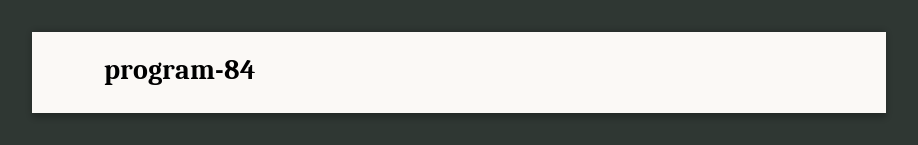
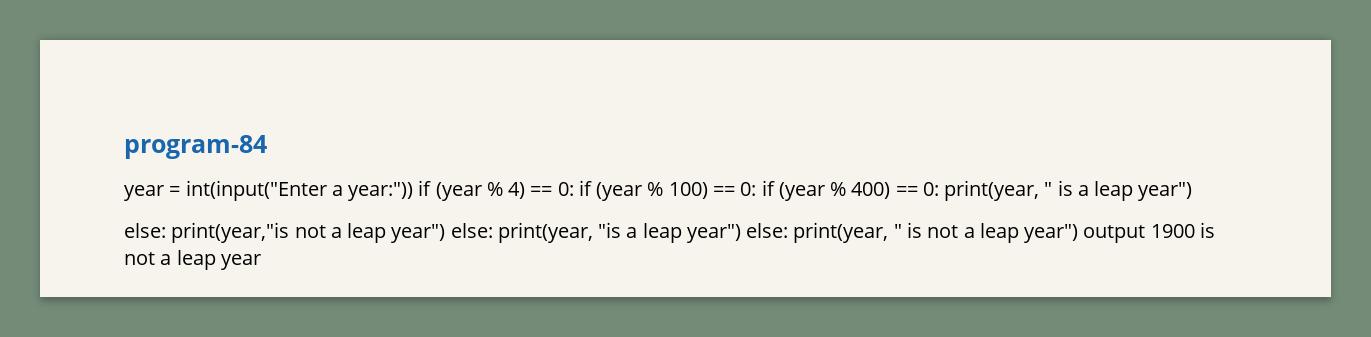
(255, 72) none -> [124,180,1193,201] [124,222,1215,243] [124,250,261,270] // year = int(input("Enter a year:")) if (year % 4) == 0: if (year % 100) == 0: if (year % 400) == 0: print(year, " is a leap year") // else: print(year,"is not a leap year") else: print(year, "is a leap year") else: print(year, " is not a leap year") output 1900 is not a leap year

